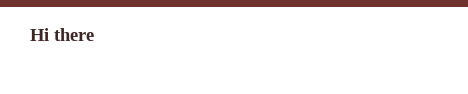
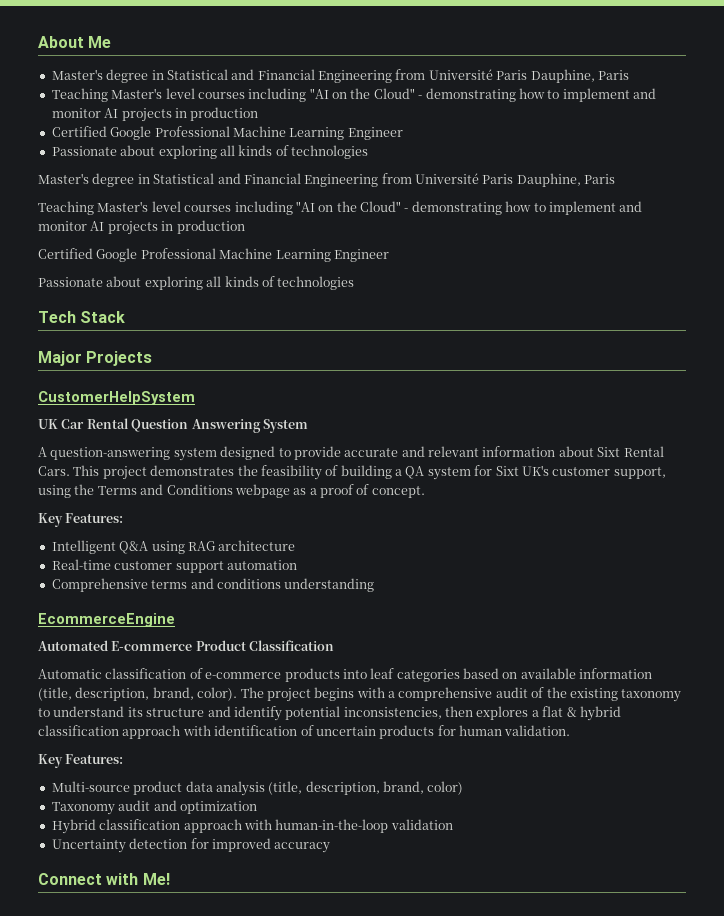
[30,28,94,41] Hi there -> [38,36,112,48] [51,69,629,83] [51,88,656,102] [51,107,259,122] [51,126,403,140] [51,145,368,159] [38,173,616,187] [38,201,643,215] [38,220,245,235] [38,248,389,262] [38,276,355,290] [38,311,126,323] [38,351,153,366] [38,391,195,405] [38,418,308,433] [38,446,664,461] [38,465,666,480] [38,484,425,498] [38,513,124,527] [51,540,296,554] [51,559,297,573] [51,578,375,592] [38,613,175,627] [38,640,335,651] [38,668,653,682] [38,687,682,702] [38,706,621,721] [38,725,571,739] [38,754,124,768] [51,781,464,796] [51,800,257,815] [51,819,453,834] [51,838,331,853] [38,873,170,885] About Me // Master's degree in Statistical and Financial Engineering from Université Paris Dauphine, Paris // Teaching Master's level courses including "AI on the Cloud" - demonstrating how to implement and monitor AI projects in production // Certified Google Professional Machine Learning Engineer // Passionate about exploring all kinds of technologies // Master's degree in Statistical and Financial Engineering from Université Paris Dauphine, Paris // Teaching Master's level courses including "AI on the Cloud" - demonstrating how to implement and monitor AI projects in production // Certified Google Professional Machine Learning Engineer // Passionate about exploring all kinds of technologies // Tech Stack // Major Projects // CustomerHelpSystem // UK Car Rental Question Answering System // A question-answering system designed to provide accurate and relevant information about Sixt Rental Cars. This project demonstrates the feasibility of building a QA system for Sixt UK's customer support, using the Terms and Conditions webpage as a proof of concept. // Key Features: // Intelligent Q&A using RAG architecture // Real-time customer support automation // Comprehensive terms and conditions understanding // EcommerceEngine // Automated E-commerce Product Classification // Automatic classification of e-commerce products into leaf categories based on available information (title, description, brand, color). The project begins with a comprehensive audit of the existing taxonomy to understand its structure and identify potential inconsistencies, then explores a flat & hybrid classification approach with identification of uncertain products for human validation. // Key Features: // Multi-source product data analysis (title, description, brand, color) // Taxonomy audit and optimization // Hybrid classification approach with human-in-the-loop validation // Uncertainty detection for improved accuracy // Connect with Me!

